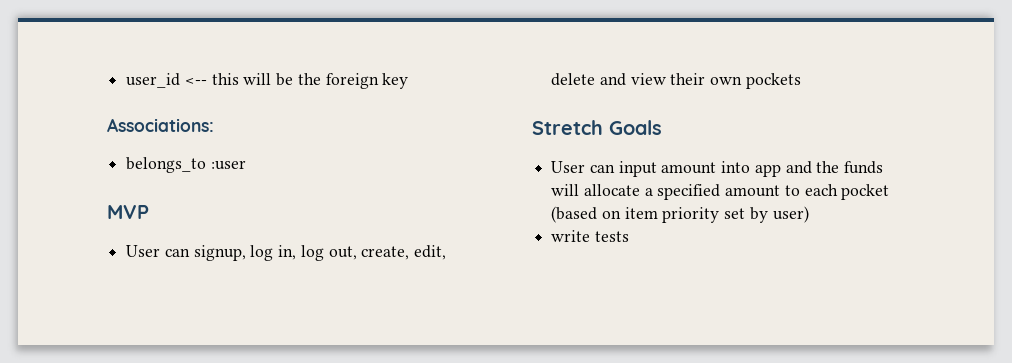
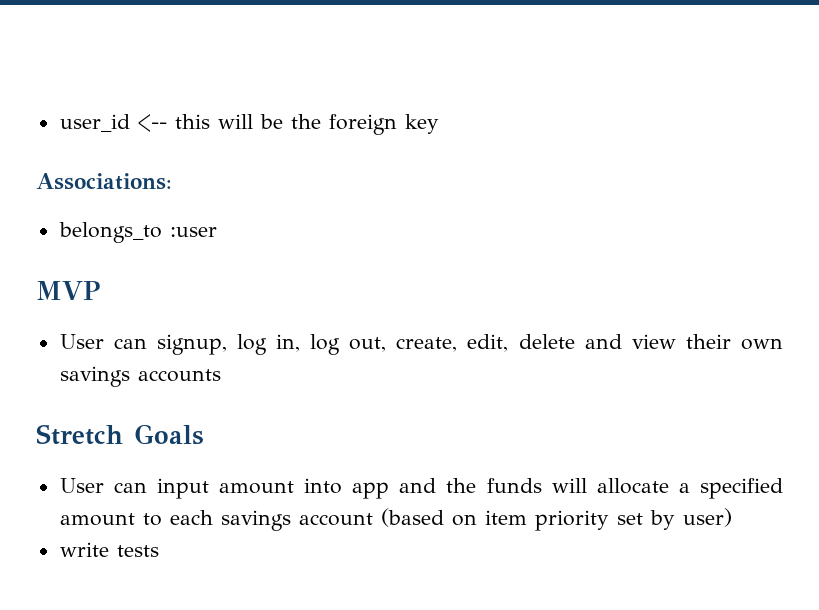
[745,73,801,89] pockets -> [59,366,221,387] savings accounts
[841,184,890,200] pocket -> [220,510,373,531] savings account

